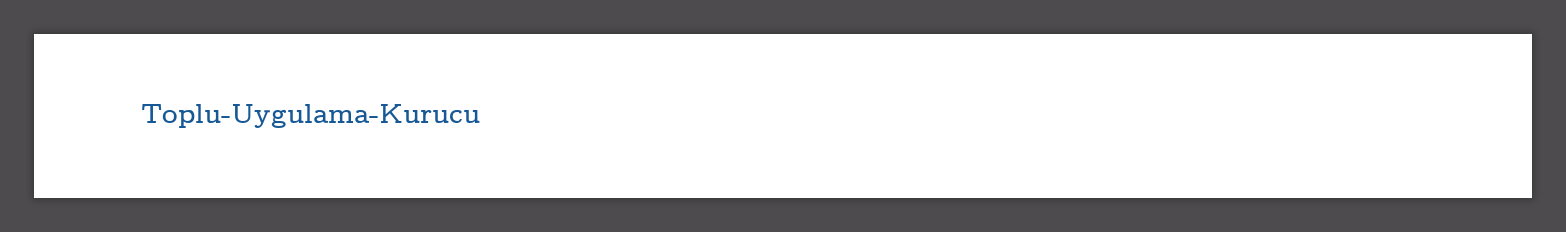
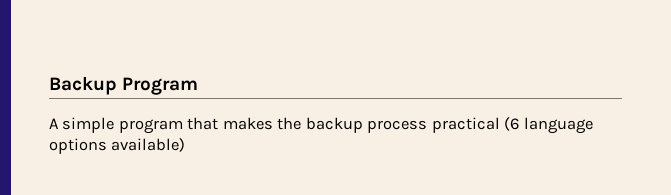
[141,104,480,128] Toplu-Uygulama-Kurucu -> [49,76,199,95] [49,117,593,134] [49,138,186,154] Backup Program // A simple program that makes the backup process practical (6 language options available)

